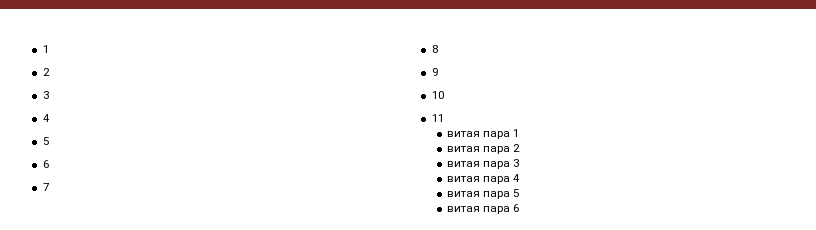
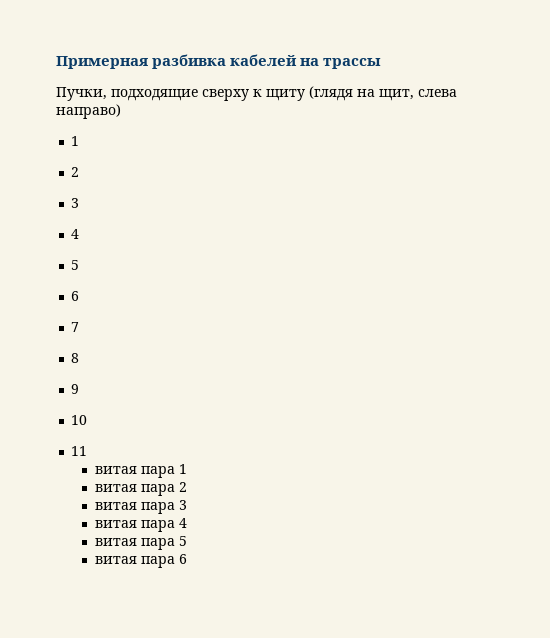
(42, 49) none -> [56,54,382,69] [56,86,457,101] [56,104,121,119] Примерная разбивка кабелей на трассы // Пучки, подходящие сверху к щиту (глядя на щит, слева направо) //

